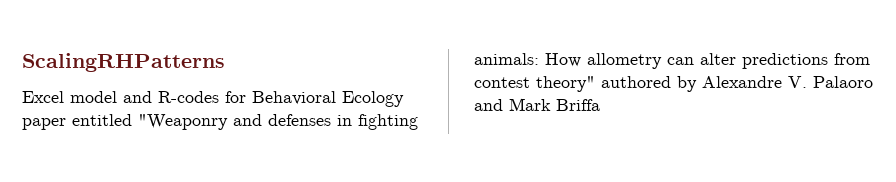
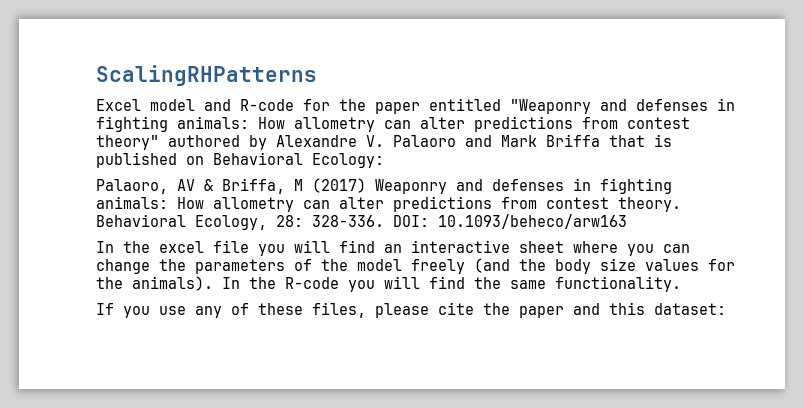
[158,91,404,107] R-codes for Behavioral Ecology -> [240,99,366,111] R-code for the
(600, 105) none -> [609,134,672,147] [96,152,384,168] [96,178,672,194] [96,196,681,212] [96,214,627,230] [96,240,690,256] [96,258,735,274] [96,276,681,292] [96,302,726,318] that is published on Behavioral Ecology: // Palaoro, AV & Briffa, M (2017) Weaponry and defenses in fighting animals: How allometry can alter predictions from contest theory. Behavioral Ecology, 28: 328-336. DOI: 10.1093/beheco/arw163 // In the excel file you will find an interactive sheet where you can change the parameters of the model freely (and the body size values for the animals). In the R-code you will find the same functionality. // If you use any of these files, please cite the paper and this dataset:

